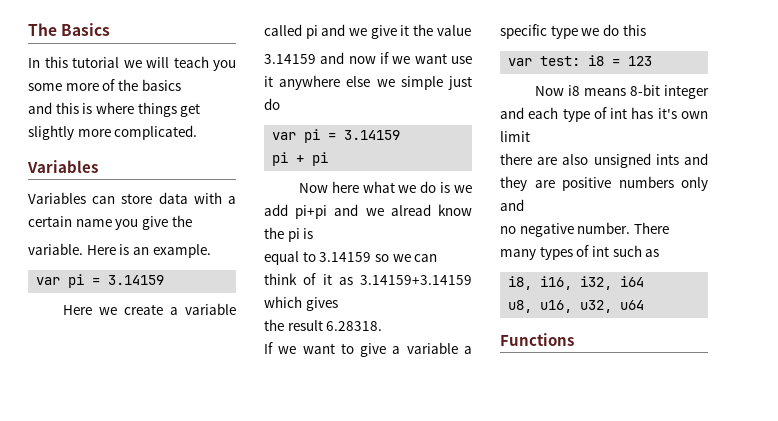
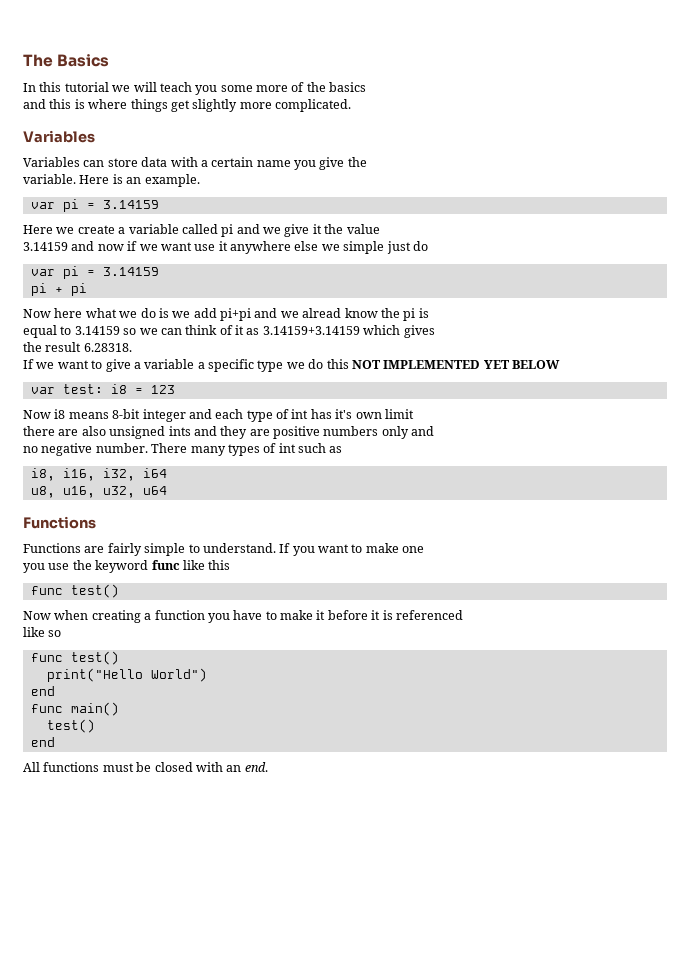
(646, 30) none -> [351,360,560,369] NOT IMPLEMENTED YET BELOW
(574, 339) none -> [23,543,425,556] [23,560,231,573] [30,584,119,598] [23,610,463,623] [23,627,62,637] [30,651,119,665] [46,668,207,682] [30,686,55,696] [30,702,119,716] [46,719,95,733] [30,737,55,747] [23,762,268,772] // Functions are fairly simple to understand. If you want to make one // you use the keyword func like this // func test() // Now when creating a function you have to make it before it is referenced // like so // func test() // print("Hello World") // end // func main() // test() // end // All functions must be closed with an end.

